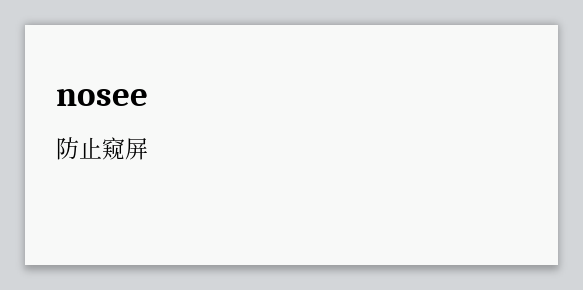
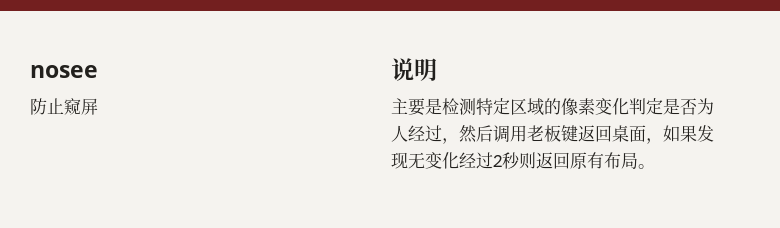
(148, 149) none -> [391,58,437,81] [391,98,714,116] [391,125,714,144] [391,152,655,169] // 说明 // 主要是检测特定区域的像素变化判定是否为人经过，然后调用老板键返回桌面，如果发现无变化经过2秒则返回原有布局。

